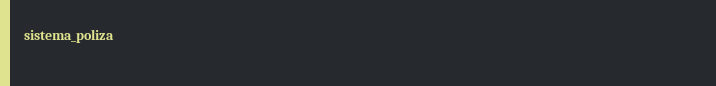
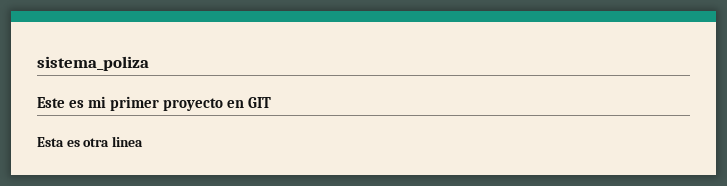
(114, 36) none -> [37,96,272,111] [37,136,143,147] // Este es mi primer proyecto en GIT // Esta es otra linea

